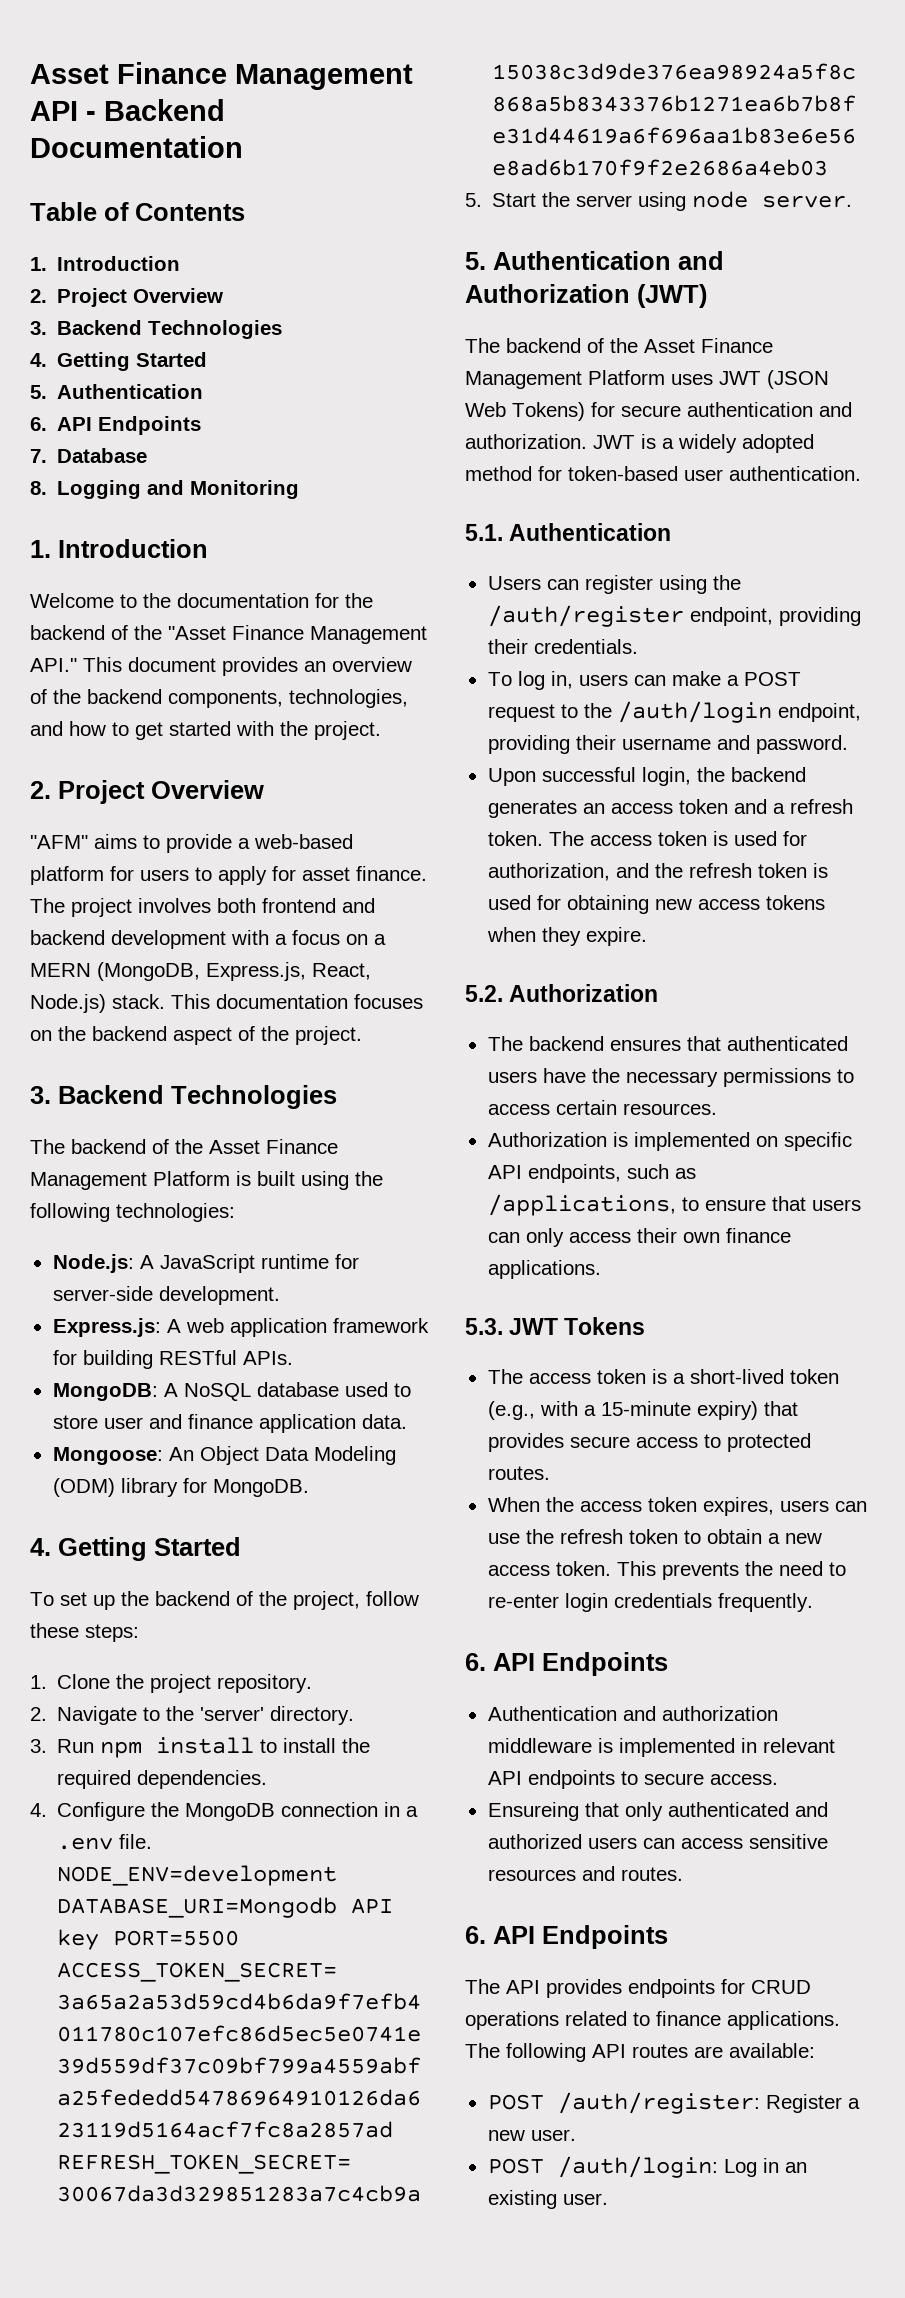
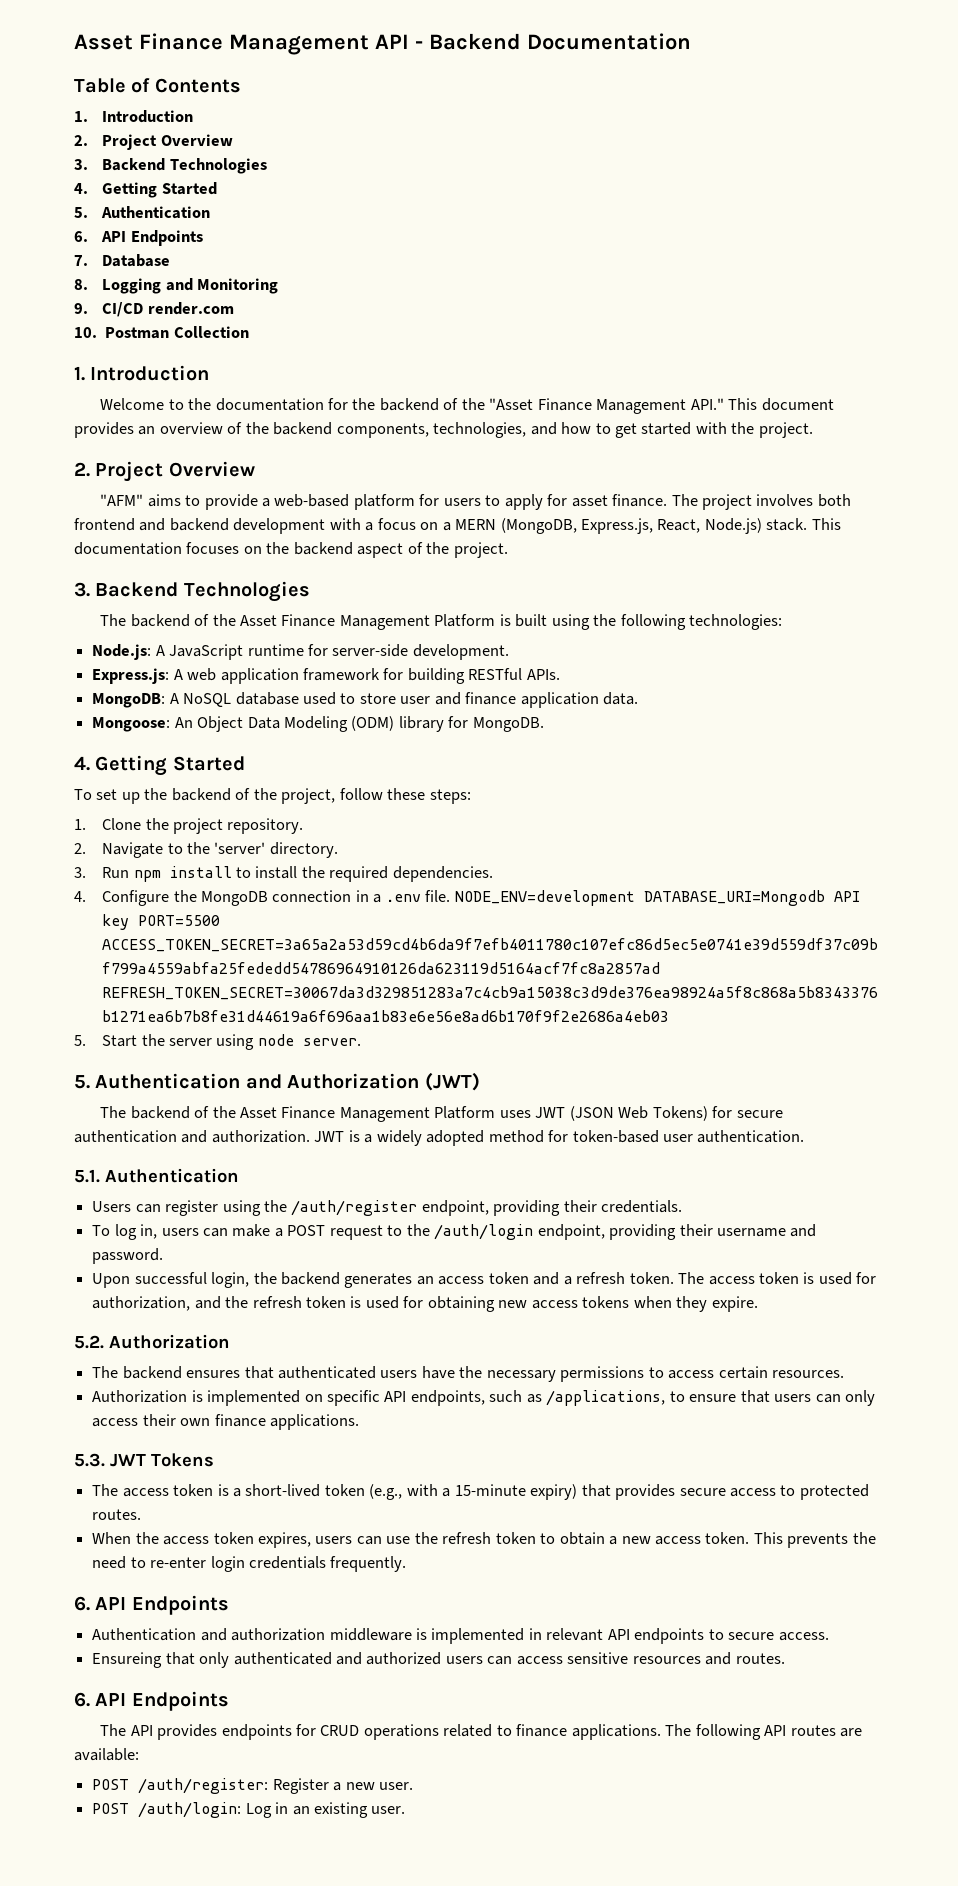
(300, 489) none -> [74,302,234,317] [74,326,249,339] // 9. CI/CD render.com // 10. Postman Collection

